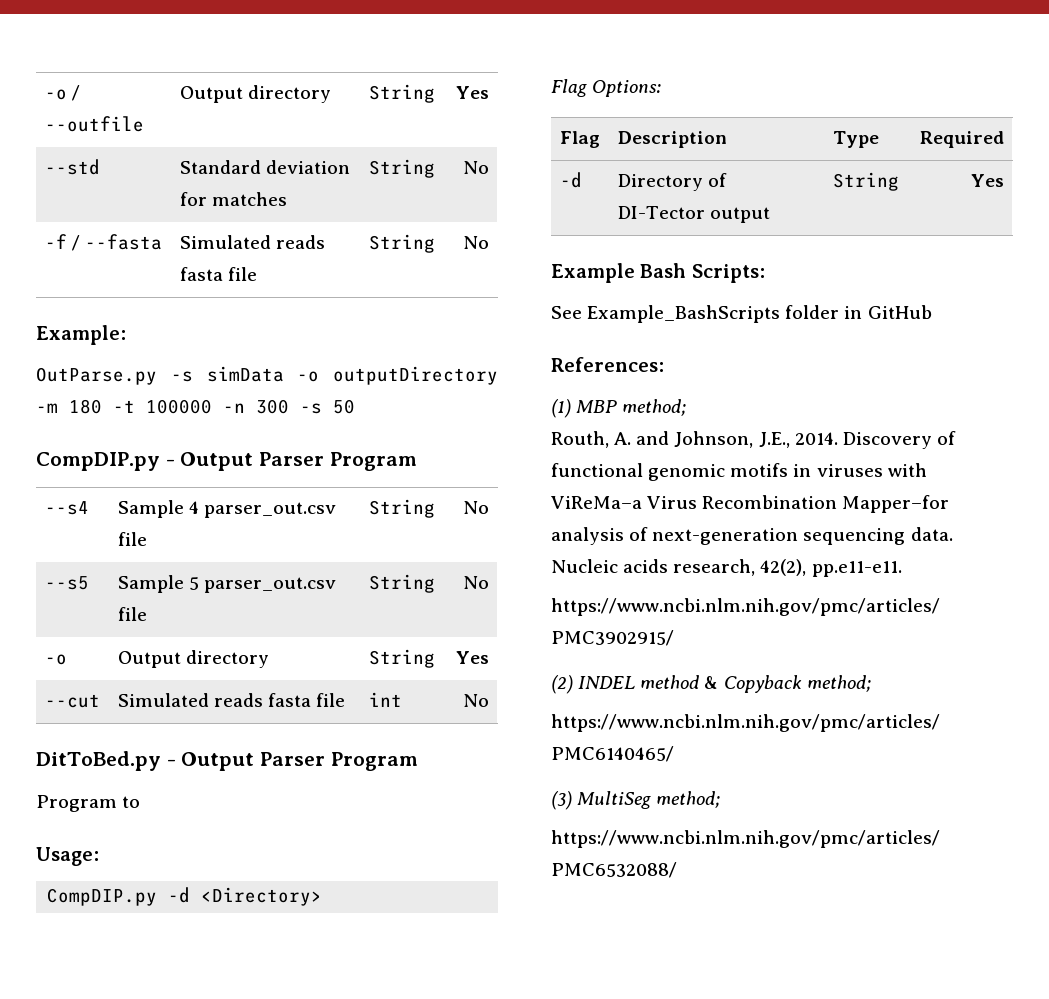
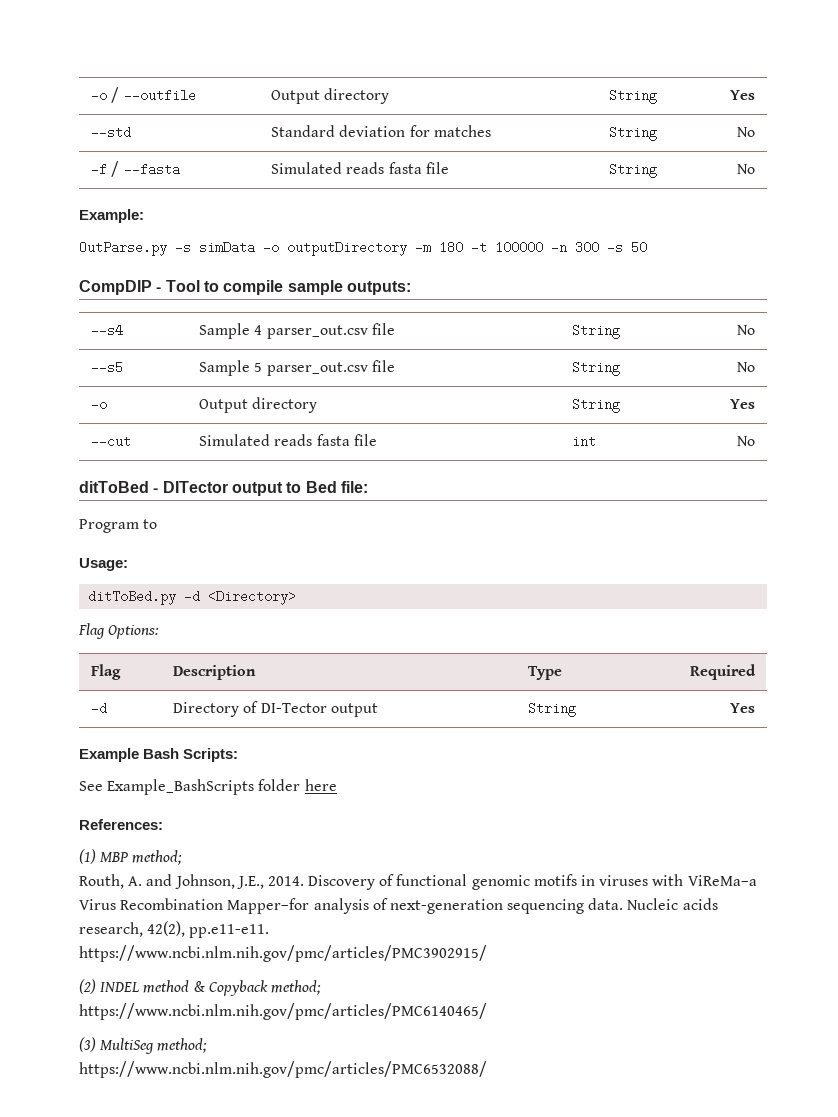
[36,452,417,471] CompDIP.py - Output Parser Program -> [79,280,411,295] CompDIP - Tool to compile sample outputs:
[36,751,418,771] DitToBed.py - Output Parser Program -> [79,481,368,496] ditToBed - DITector output to Bed file:
[47,888,158,906] CompDIP.py -> [88,590,177,605] ditToBed.py
[844,305,932,319] in GitHub -> [304,779,337,791] here

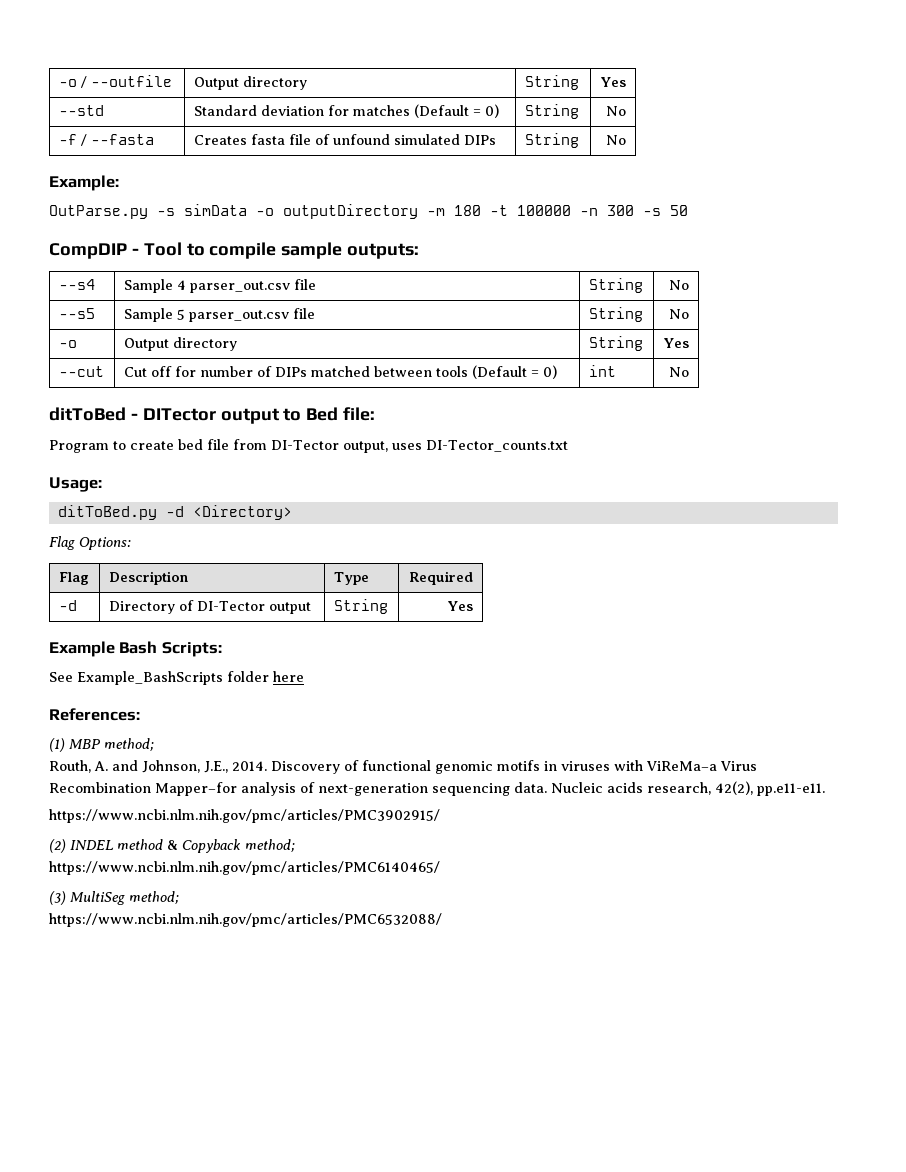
(491, 131) none -> [413,104,499,118] (Default = 0)
[271,162,449,174] Simulated reads fasta file -> [193,134,496,145] Creates fasta file of unfound simulated DIPs
[199,434,377,446] Simulated reads fasta file -> [123,365,557,379] Cut off for number of DIPs matched between tools (Default = 0)
(158, 524) none -> [130,439,568,453] create bed file from DI-Tector output, uses DI-Tector_counts.txt

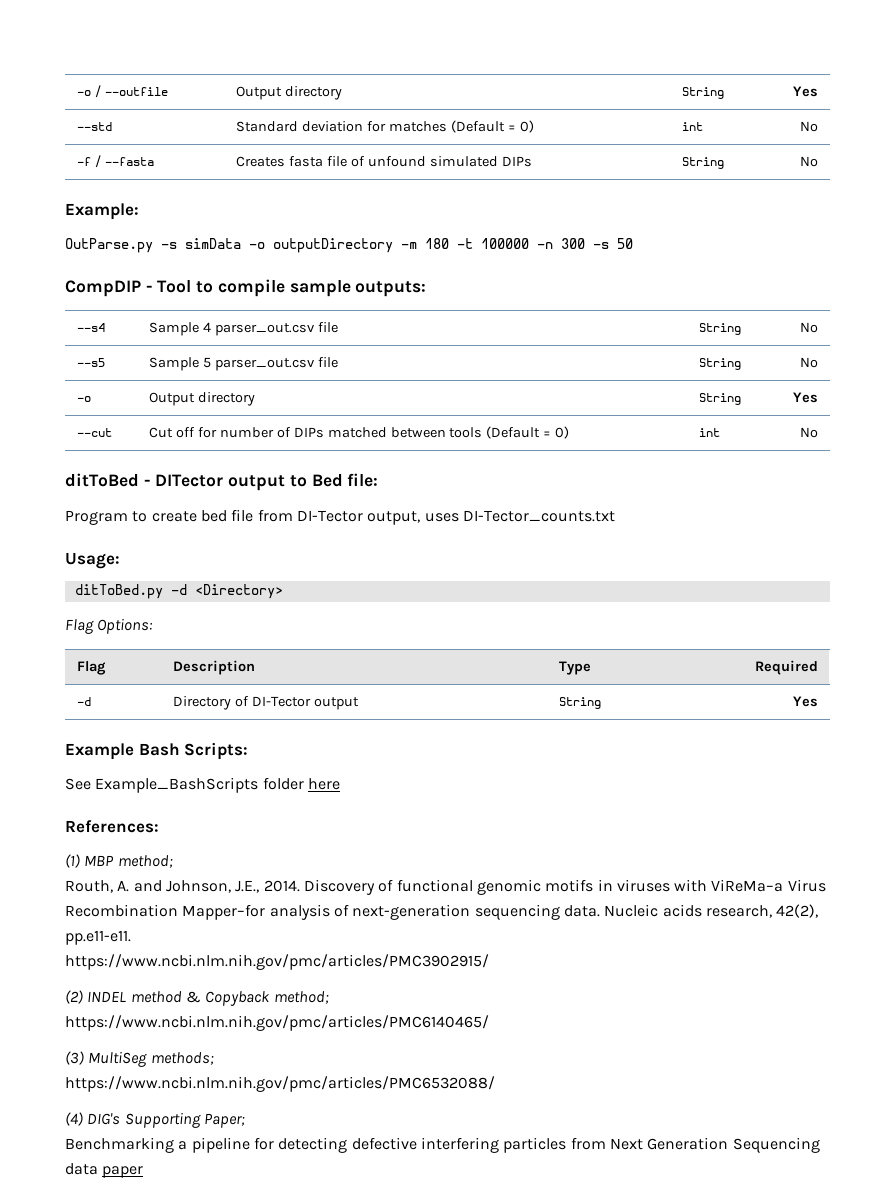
[524,104,579,119] String -> [682,122,704,131] int
[129,891,179,904] method; -> [150,1052,214,1065] methods;
(442, 920) none -> [65,1112,245,1128] [65,1137,820,1153] [65,1163,144,1178] // (4) DIG's Supporting Paper; // Benchmarking a pipeline for detecting defective interfering particles from Next Generation Sequencing data paper

